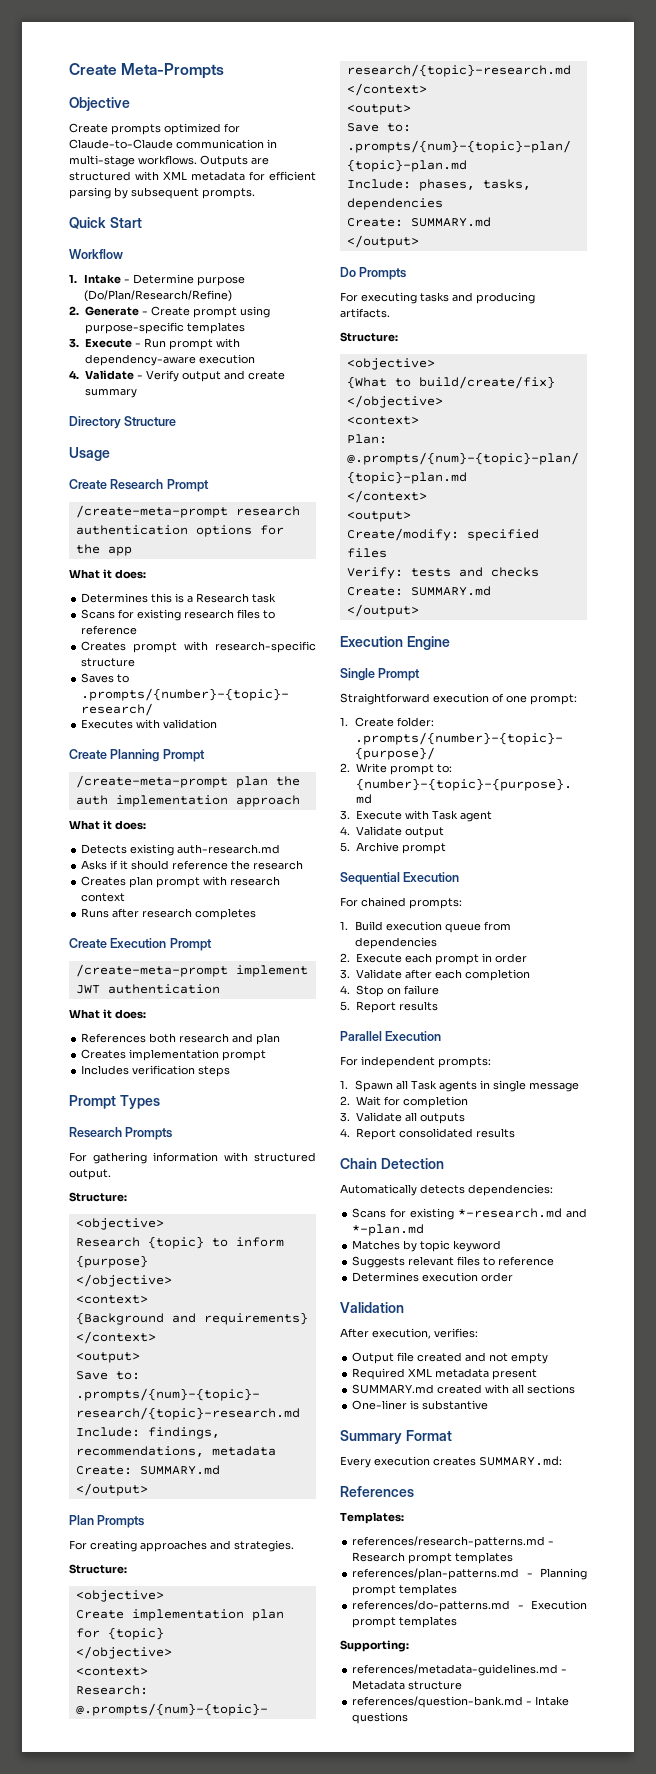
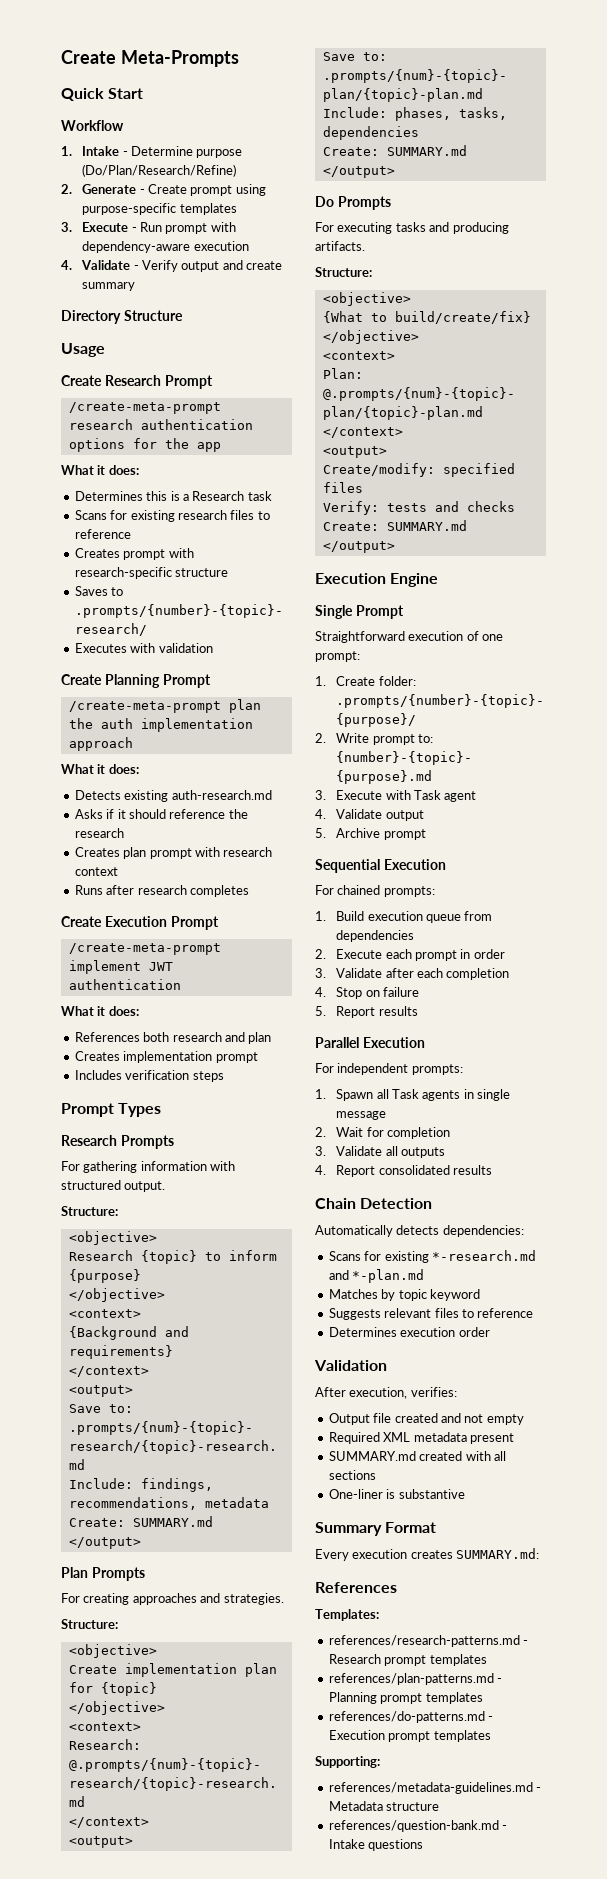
[69,97,130,111] [69,123,240,135] [69,139,277,149] [69,155,269,167] [69,171,316,181] [69,187,255,199] // Objective // Create prompts optimized for Claude-to-Claude communication in multi-stage workflows. Outputs are structured with XML metadata for efficient parsing by subsequent prompts. -> (239, 58) none

